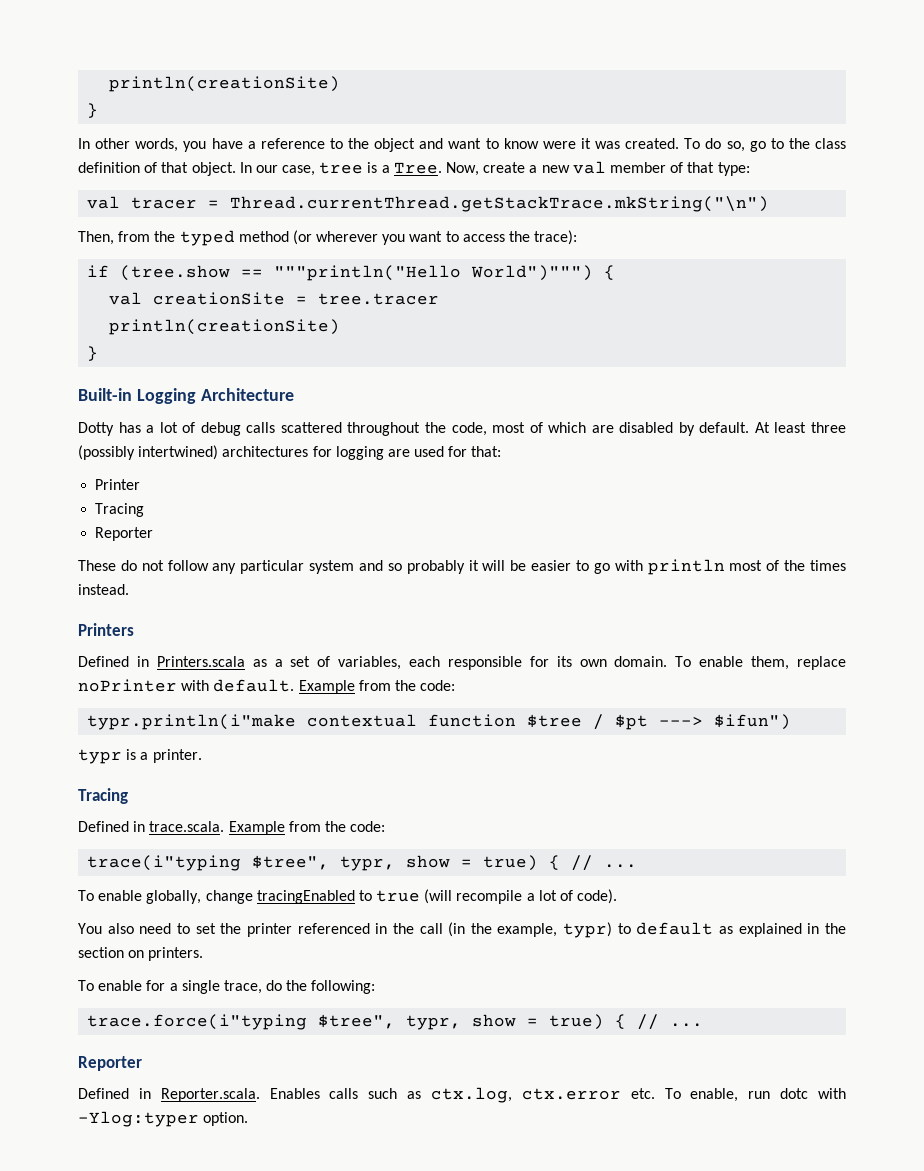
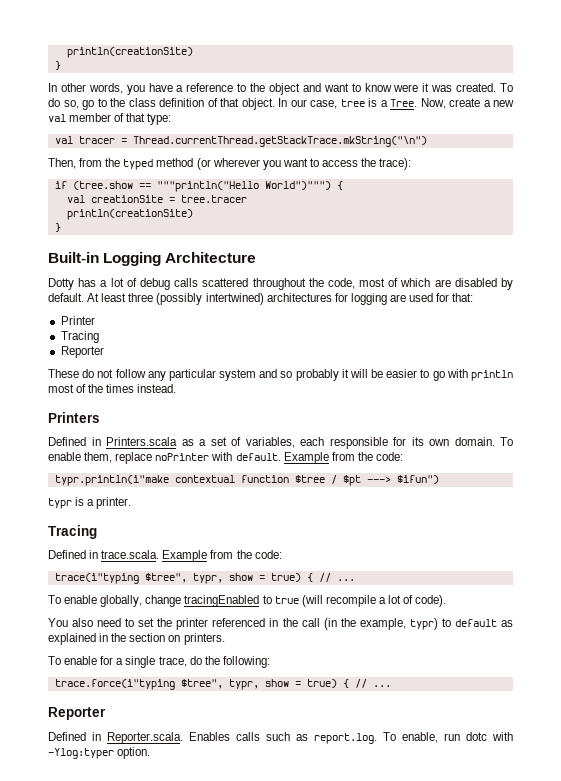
[430,1087,655,1103] ctx.log, ctx.error etc. -> [314,733,377,744] report.log.

